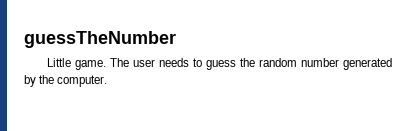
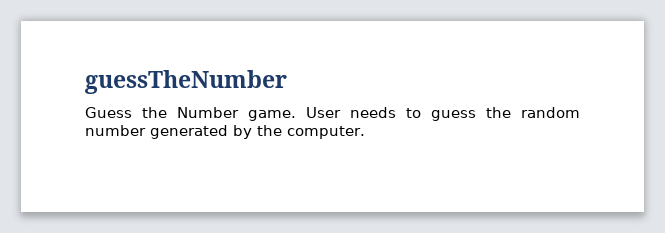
[47,58,156,70] Little game. The user -> [85,107,341,121] Guess the Number game. User

